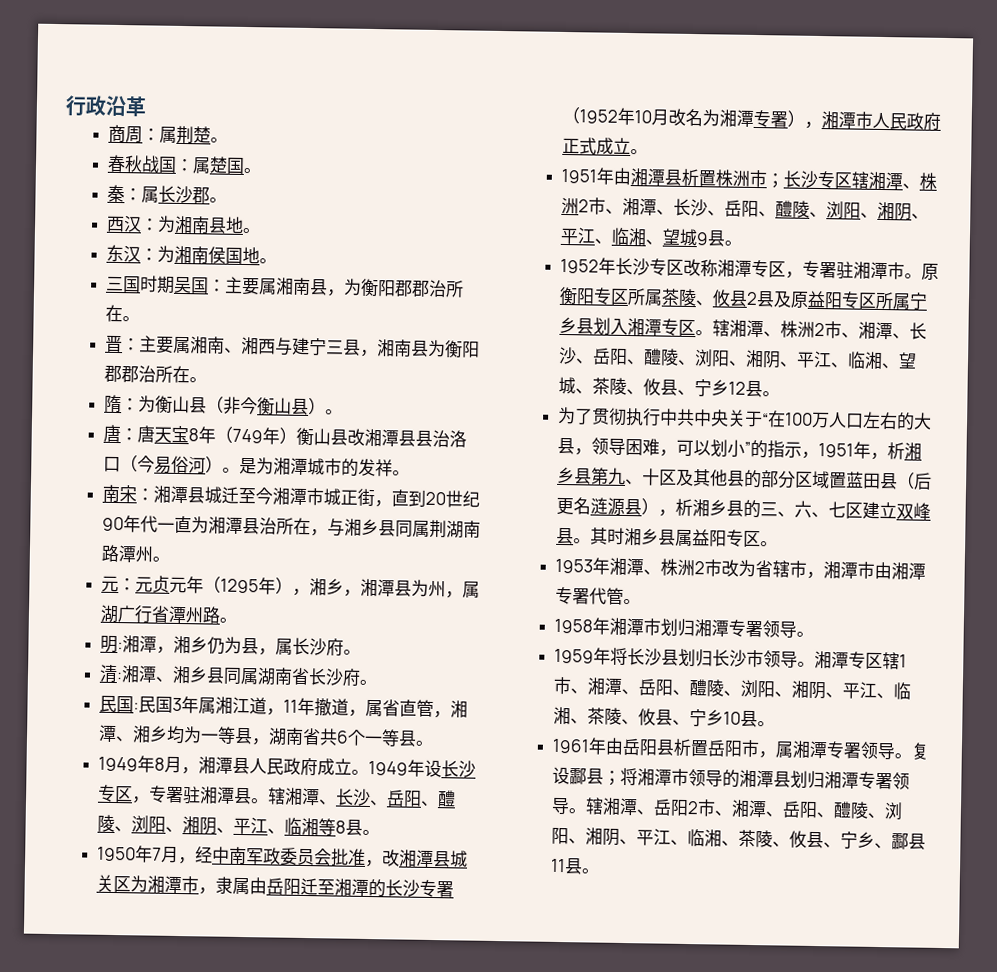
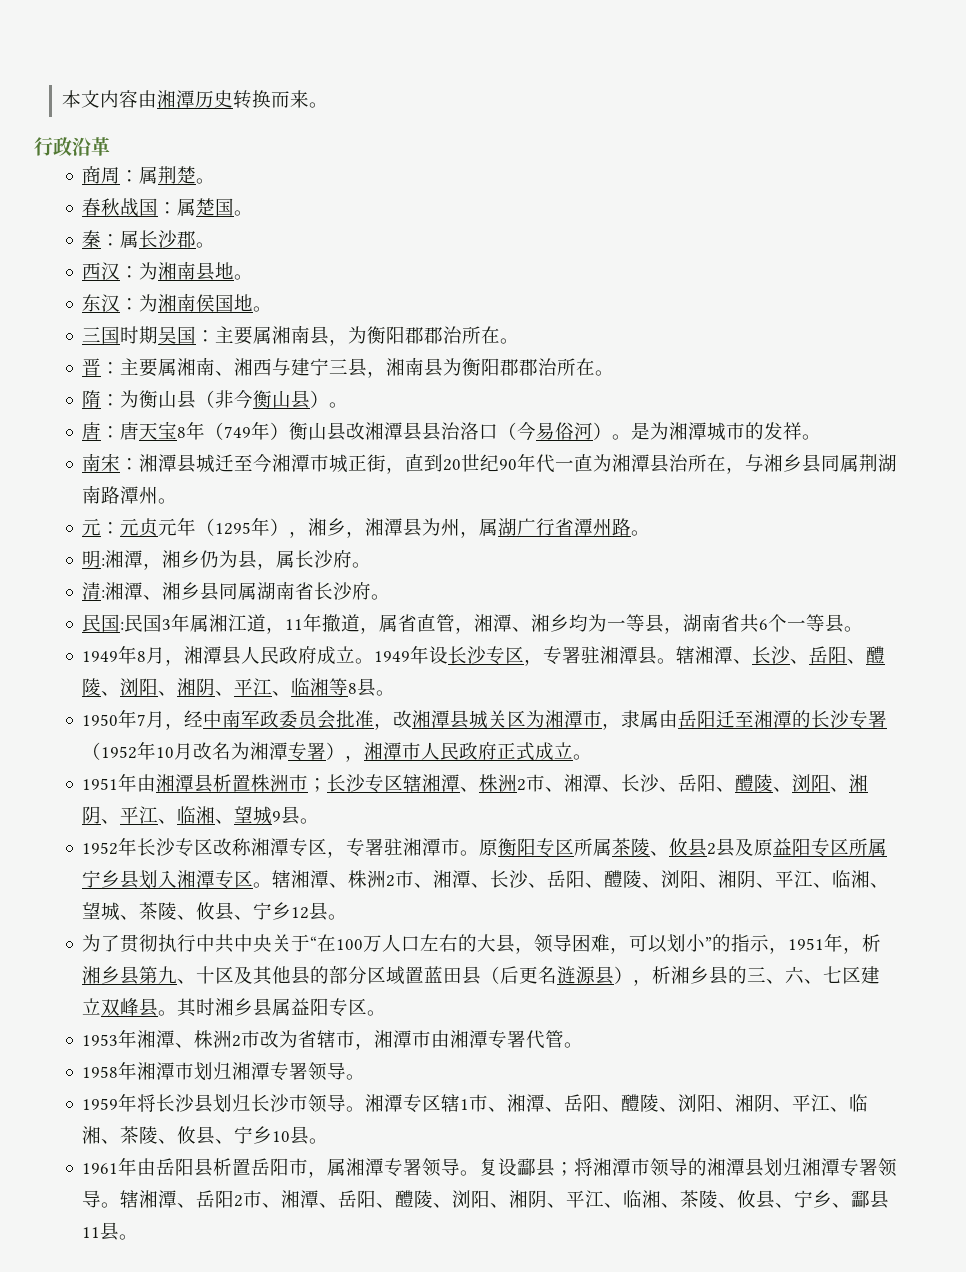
(65, 106) none -> [62,90,329,109] 本文内容由湘潭历史转换而来。 //

